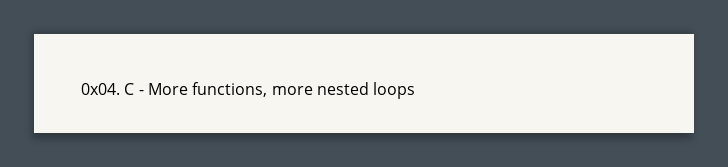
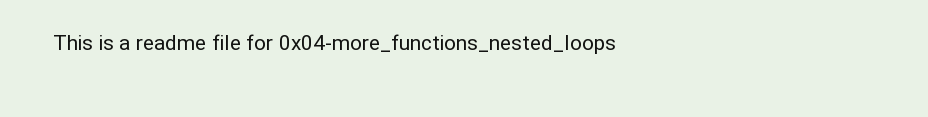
[81,82,416,99] 0x04. C - More functions, more nested loops -> [53,34,617,54] This is a readme file for 0x04-more_functions_nested_loops

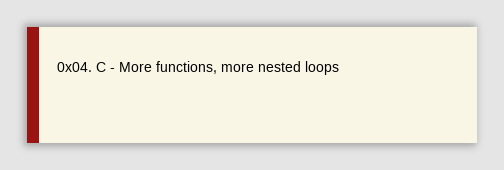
[53,34,617,54] This is a readme file for 0x04-more_functions_nested_loops -> [57,61,339,75] 0x04. C - More functions, more nested loops

